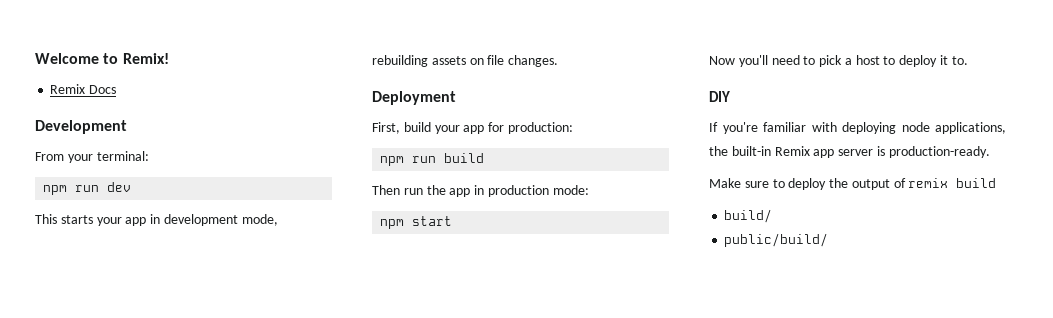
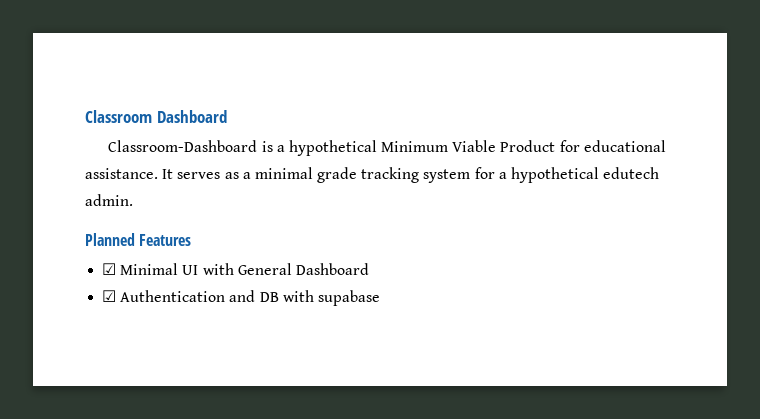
[35,53,169,64] [50,84,117,94] [35,120,127,134] [35,151,149,163] [43,182,132,195] [35,214,278,226] [372,55,559,67] [372,91,456,105] [372,122,573,134] [380,153,485,166] [372,185,589,197] [380,216,453,229] [709,55,968,67] [709,91,730,102] [709,122,1006,134] [709,146,990,158] [709,178,997,190] [724,209,773,223] [724,233,829,247] Welcome to Remix! // Remix Docs // Development // From your terminal: // npm run dev // This starts your app in development mode, rebuilding assets on file changes. // Deployment // First, build your app for production: // npm run build // Then run the app in production mode: // npm start // Now you'll need to pick a host to deploy it to. // DIY // If you're familiar with deploying node applications, the built-in Remix app server is production-ready. // Make sure to deploy the output of remix build // build/ // public/build/ -> [85,110,227,123] [108,140,666,156] [85,167,660,183] [85,194,133,206] [85,233,192,246] [102,263,369,275] [102,290,380,306] Classroom Dashboard // Classroom-Dashboard is a hypothetical Minimum Viable Product for educational assistance. It serves as a minimal grade tracking system for a hypothetical edutech admin. // Planned Features // ☑ Minimal UI with General Dashboard // ☑ Authentication and DB with supabase

